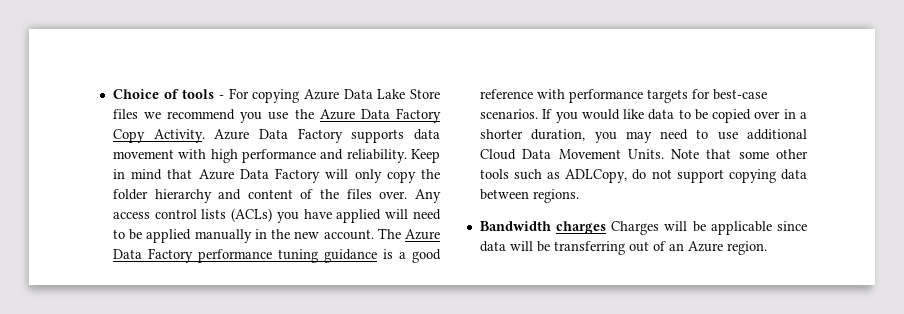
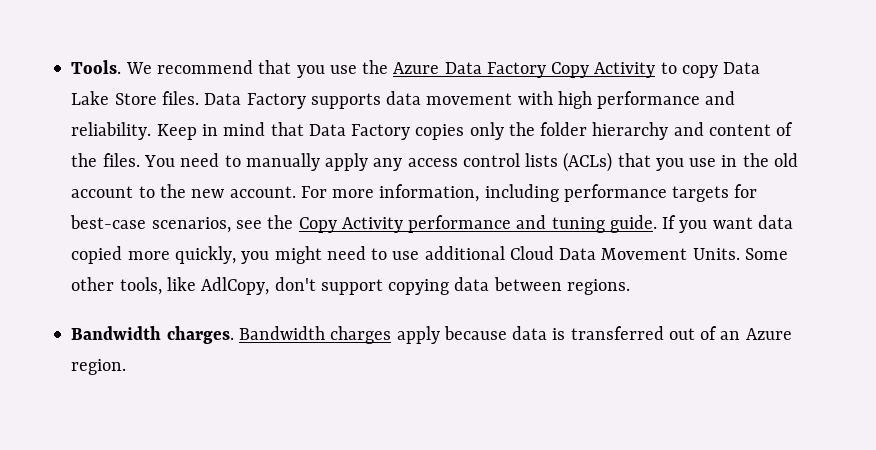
[112,88,440,103] [112,109,236,120] Choice of tools - For copying Azure Data Lake Store files we recommend -> [71,60,292,74] Tools. We recommend that
[153,129,250,143] Activity. Azure -> [594,62,761,78] [71,91,199,105] Activity to copy Data Lake Store files.
[198,168,416,183] Azure Data Factory will only copy -> [308,122,504,140] Data Factory copies only
[346,189,441,203] [112,208,441,223] [112,228,440,243] [112,248,442,263] [479,89,767,103] [479,109,807,123] [479,129,652,143] files over. Any access control lists (ACLs) you have applied will need to be applied manually in the new account. The Azure Data Factory performance tuning guidance is a good reference with performance targets for best-case scenarios. If you would like data to be copied over in a shorter duration, you may -> [102,152,798,172] [71,184,758,202] [70,215,793,233] [71,246,322,264] files. You need to manually apply any access control lists (ACLs) that you use in the old account to the new account. For more information, including performance targets for best-case scenarios, see the Copy Activity performance and tuning guide. If you want data copied more quickly, you might
[671,149,808,159] [479,169,672,183] Note that some other tools such as ADLCopy, do not -> [744,248,788,260] [71,277,316,295] Some other tools, like AdlCopy, don't
[556,221,807,235] [479,241,625,255] charges Charges will be applicable since data will be transferring -> [166,326,664,344] charges. Bandwidth charges apply because data is transferred

